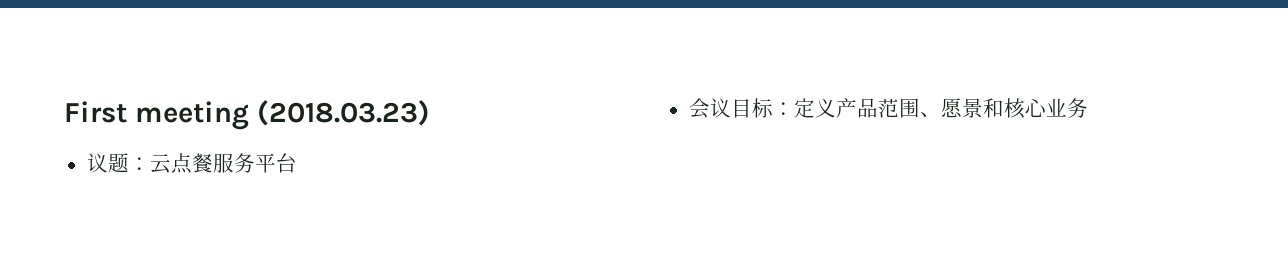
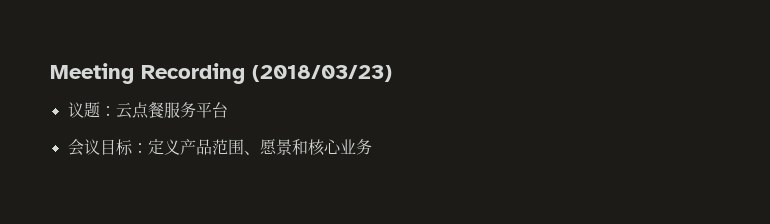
[64,100,430,130] First meeting (2018.03.23) -> [50,63,392,84] Meeting Recording (2018/03/23)

